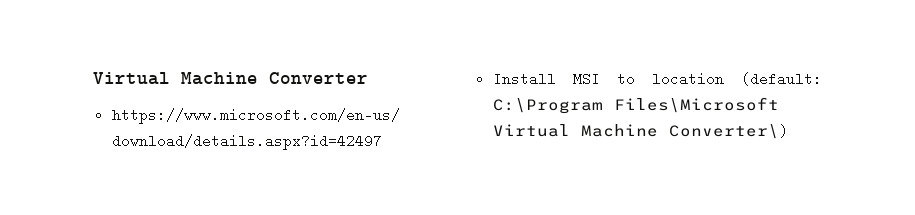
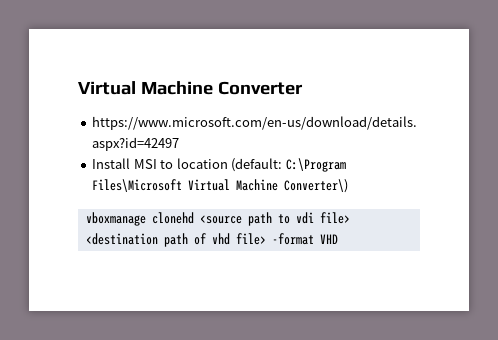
(788, 131) none -> [85,212,350,226] [85,233,338,247] // vboxmanage clonehd <source path to vdi file> <destination path of vhd file> -format VHD

